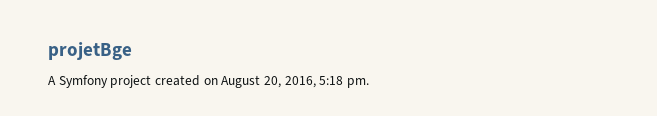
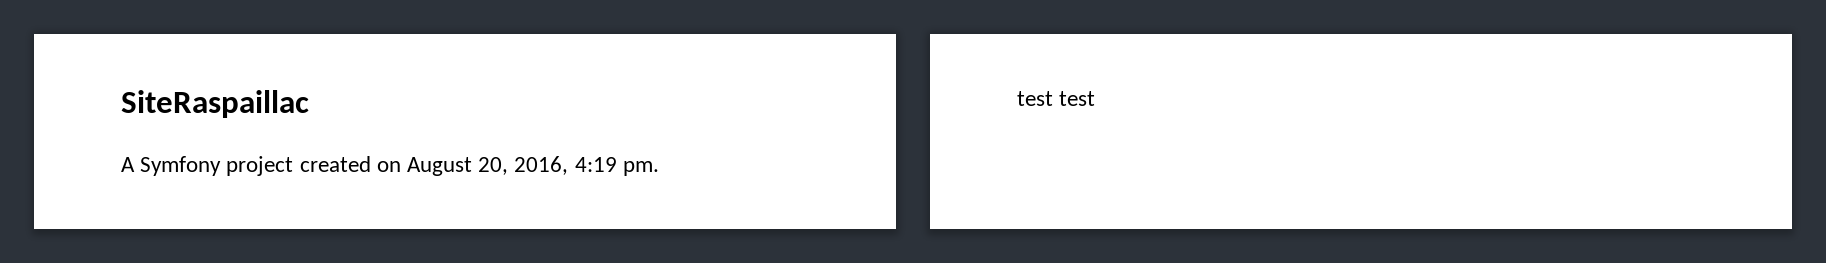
[48,42,132,60] projetBge -> [121,90,309,118] SiteRaspaillac
[319,76,344,85] 5:18 -> [574,157,617,172] 4:19
(369, 83) none -> [1017,91,1096,106] // test test

